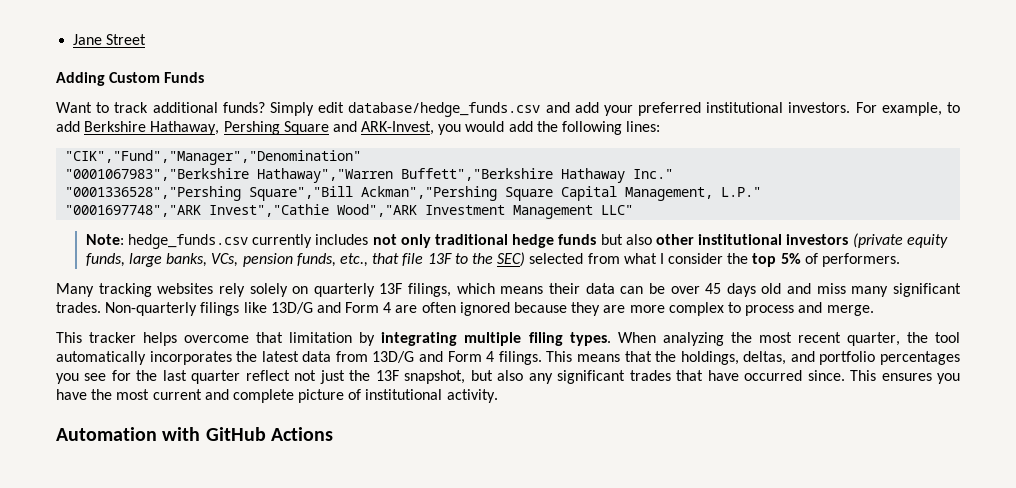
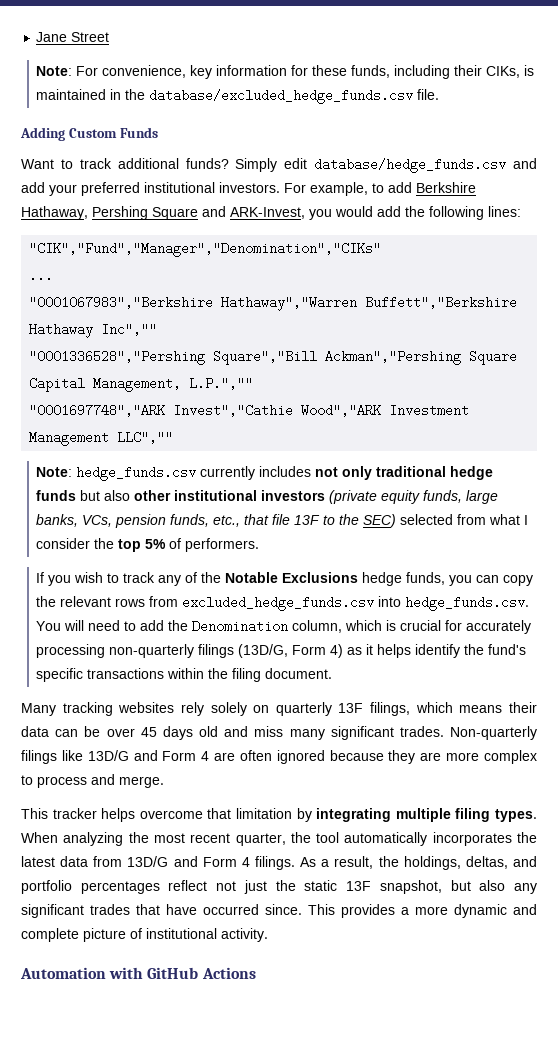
(147, 39) none -> [36,65,535,79] [36,89,440,104] // Note: For convenience, key information for these funds, including their CIKs, is maintained in the database/excluded_hedge_funds.csv file.
[65,150,362,165] "CIK","Fund","Manager","Denomination" -> [29,242,382,257] [29,269,54,282] "CIK","Fund","Manager","Denomination","CIKs" // ...
[633,169,674,179] Inc." -> [101,323,158,336] Inc",""
[721,187,762,197] L.P." -> [189,377,254,390] L.P.",""
[601,205,634,215] LLC" -> [117,431,174,444] LLC",""
(901, 260) none -> [36,572,534,586] [36,596,530,611] [36,620,532,634] [36,644,527,658] [36,668,333,682] // If you wish to track any of the Notable Exclusions hedge funds, you can copy the relevant rows from excluded_hedge_funds.csv into hedge_funds.csv. You will need to add the Denomination column, which is crucial for accurately processing non-quarterly filings (13D/G, Form 4) as it helps identify the fund's specific transactions within the filing document.
[546,351,652,362] This means that -> [300,856,374,869] As a result,
[56,370,241,384] you see for the last quarter -> (160, 887) none
(371, 375) none -> [304,880,338,891] static
[881,373,960,384] [56,389,202,400] ensures you have the most current -> [341,904,507,918] provides a more dynamic

